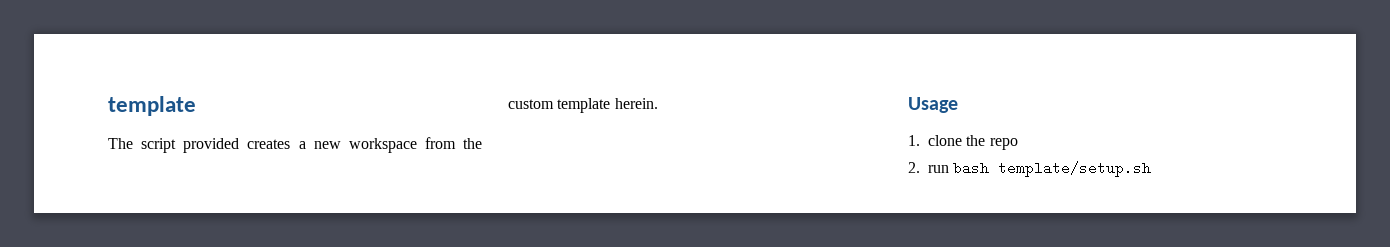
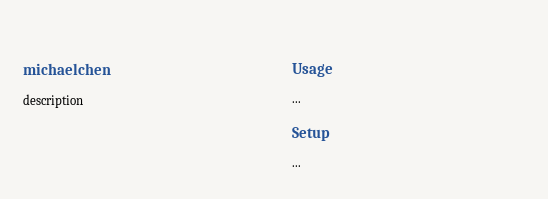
[108,96,196,116] [108,137,482,153] [508,98,658,113] [908,97,958,113] [908,135,1018,150] [908,161,1152,177] template // The script provided creates a new workspace from the custom template herein. // Usage // 1. clone the repo // 2. run bash template/setup.sh -> [23,63,111,75] [23,94,83,108] [292,63,333,77] [292,101,301,103] [292,127,330,141] [292,165,301,167] michaelchen // description // Usage // ... // Setup // ...

